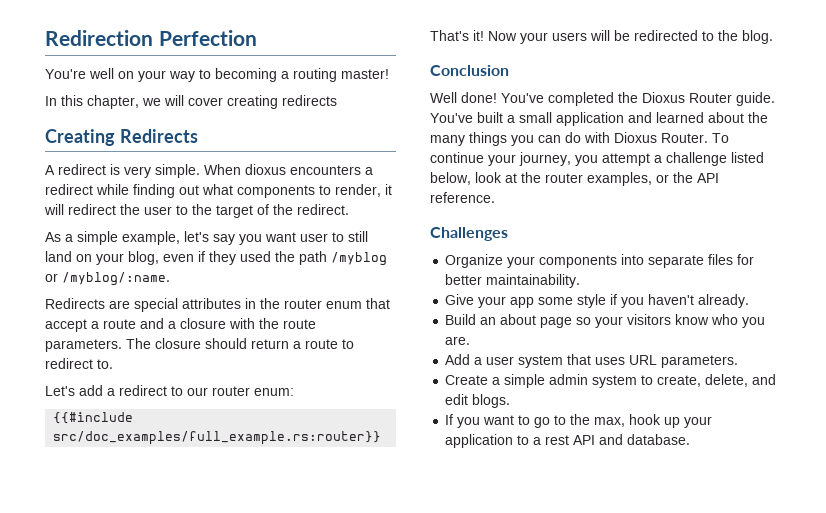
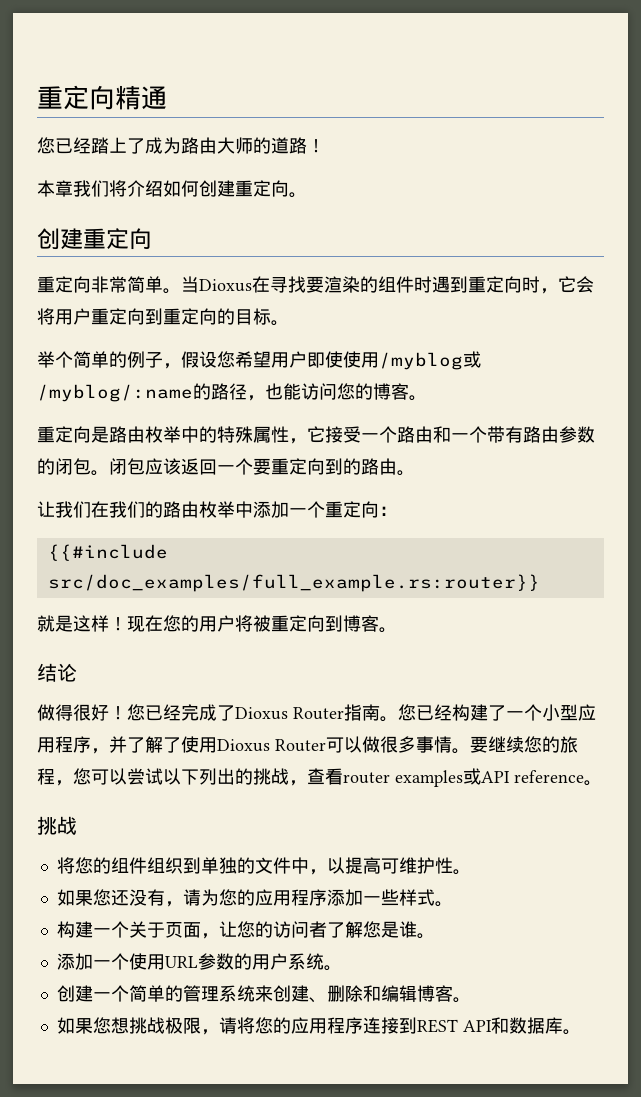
[45,30,257,46] [45,68,389,82] [45,95,337,109] [45,129,198,146] [45,164,373,178] [45,184,392,198] [44,204,349,218] [45,231,368,245] [45,251,387,266] [45,272,170,286] [45,298,390,312] [45,318,316,332] [45,338,354,352] [45,358,113,369] [45,385,294,396] [53,412,134,424] [53,431,382,445] [430,30,773,44] [430,65,509,76] [430,92,775,106] [430,112,768,126] [430,132,729,146] [430,152,764,166] [430,172,719,186] [430,192,495,203] [430,227,508,241] [445,254,755,268] [445,274,581,288] [445,294,750,308] [445,314,766,328] [445,336,471,345] [445,354,739,368] [445,374,777,388] [445,394,511,408] [445,414,713,428] [445,434,691,448] Redirection Perfection // You're well on your way to becoming a routing master! // In this chapter, we will cover creating redirects // Creating Redirects // A redirect is very simple. When dioxus encounters a redirect while finding out what components to render, it will redirect the user to the target of the redirect. // As a simple example, let's say you want user to still land on your blog, even if they used the path /myblog or /myblog/:name. // Redirects are special attributes in the router enum that accept a route and a closure with the route parameters. The closure should return a route to redirect to. // Let's add a redirect to our router enum: // {{#include src/doc_examples/full_example.rs:router}} // That's it! Now your users will be redirected to the blog. // Conclusion // Well done! You've completed the Dioxus Router guide. You've built a small application and learned about the many things you can do with Dioxus Router. To continue your journey, you attempt a challenge listed below, look at the router examples, or the API reference. // Challenges // Organize your components into separate files for better maintainability. // Give your app some style if you haven't already. // Build an about page so your visitors know who you are. // Add a user system that uses URL parameters. // Create a simple admin system to create, delete, and edit blogs. // If you want to go to the max, hook up your application to a rest API and database. -> [37,85,167,110] [37,137,325,154] [37,180,307,198] [37,228,152,250] [37,276,594,294] [37,308,289,326] [37,351,481,370] [37,383,427,402] [37,426,595,444] [37,458,415,476] [37,501,397,518] [47,544,168,561] [47,574,540,592] [37,615,397,633] [37,663,77,682] [37,704,596,722] [37,736,578,754] [37,768,602,787] [37,816,77,835] [56,857,471,875] [56,889,453,907] [56,921,435,939] [56,953,342,971] [56,985,471,1003] [56,1017,581,1035] 重定向精通 // 您已经踏上了成为路由大师的道路！ // 本章我们将介绍如何创建重定向。 // 创建重定向 // 重定向非常简单。当Dioxus在寻找要渲染的组件时遇到重定向时，它会将用户重定向到重定向的目标。 // 举个简单的例子，假设您希望用户即使使用/myblog或/myblog/:name的路径，也能访问您的博客。 // 重定向是路由枚举中的特殊属性，它接受一个路由和一个带有路由参数的闭包。闭包应该返回一个要重定向到的路由。 // 让我们在我们的路由枚举中添加一个重定向： // {{#include src/doc_examples/full_example.rs:router}} // 就是这样！现在您的用户将被重定向到博客。 // 结论 // 做得很好！您已经完成了Dioxus Router指南。您已经构建了一个小型应用程序，并了解了使用Dioxus Router可以做很多事情。要继续您的旅程，您可以尝试以下列出的挑战，查看router examples或API reference。 // 挑战 // 将您的组件组织到单独的文件中，以提高可维护性。 // 如果您还没有，请为您的应用程序添加一些样式。 // 构建一个关于页面，让您的访问者了解您是谁。 // 添加一个使用URL参数的用户系统。 // 创建一个简单的管理系统来创建、删除和编辑博客。 // 如果您想挑战极限，请将您的应用程序连接到REST API和数据库。

